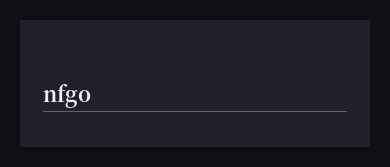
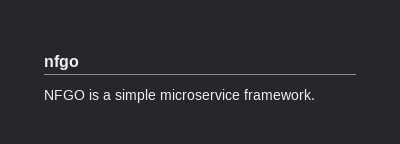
(91, 96) none -> [44,89,315,103] // NFGO is a simple microservice framework.

